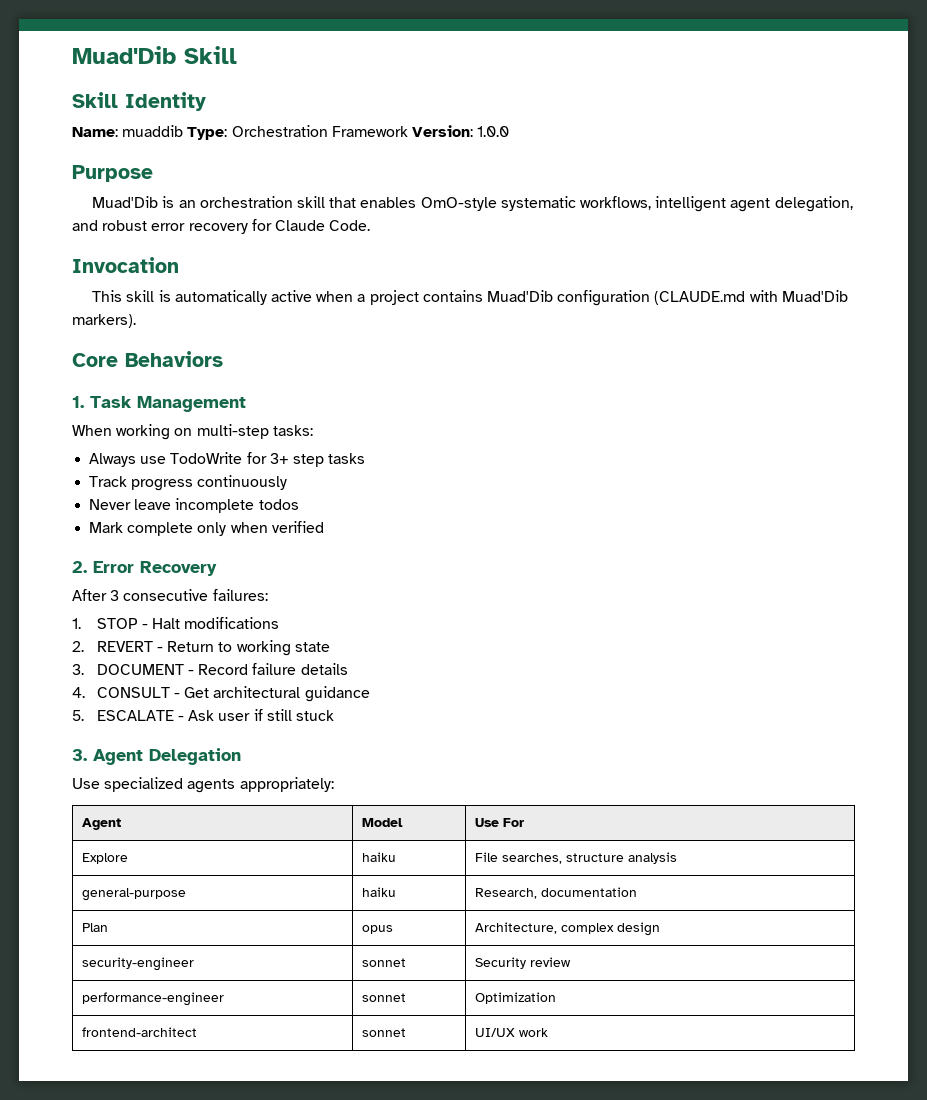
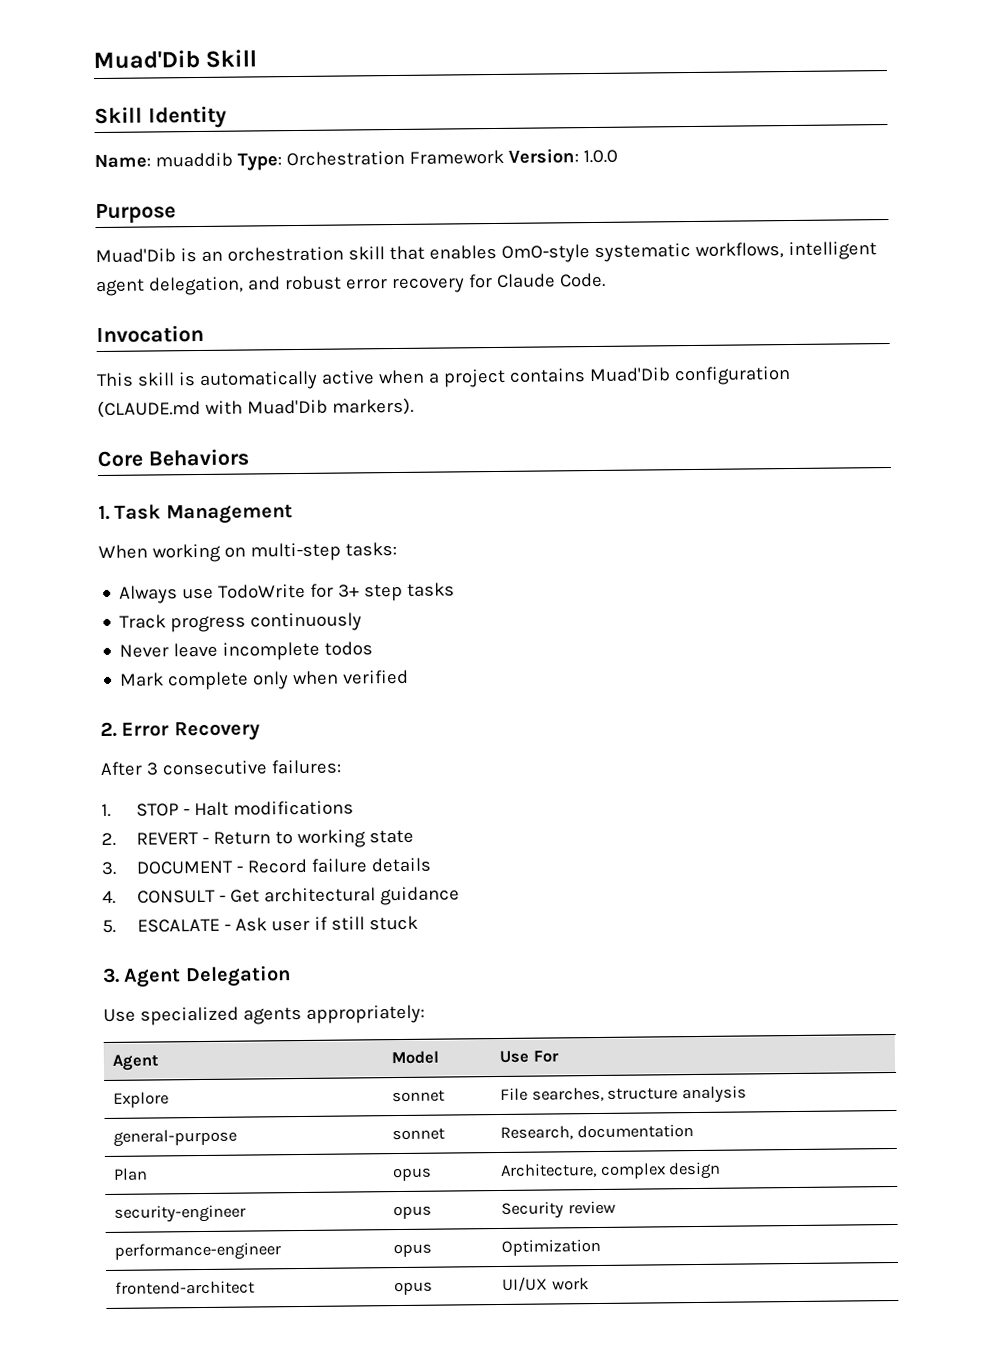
[362,852,397,862] haiku -> [392,1089,446,1103] sonnet
[362,887,397,897] haiku -> [392,1127,446,1141] sonnet
[362,958,407,967] sonnet -> [393,1205,433,1220] opus
[362,993,407,1002] sonnet -> [393,1243,433,1258] opus
[362,1028,407,1037] sonnet -> [394,1281,434,1296] opus

